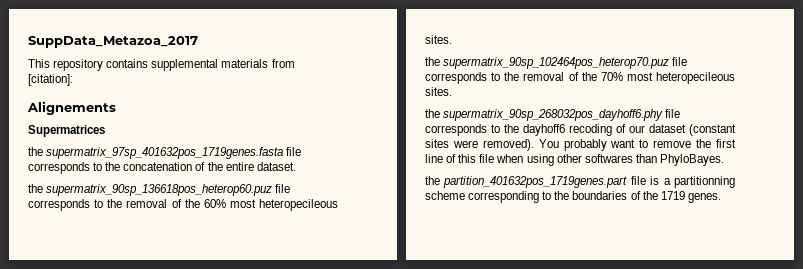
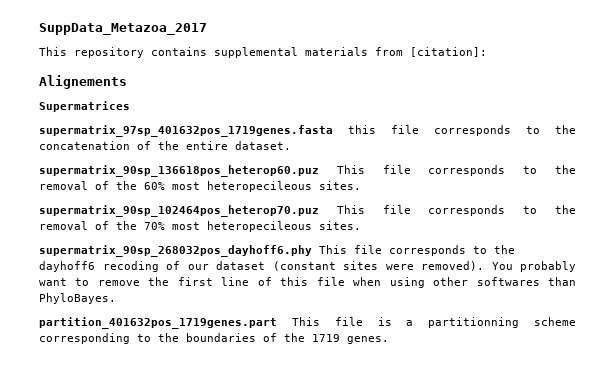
[28,147,284,159] the supermatrix_97sp_401632pos_1719genes.fasta -> [39,125,376,137] supermatrix_97sp_401632pos_1719genes.fasta this
[28,184,273,196] the supermatrix_90sp_136618pos_heterop60.puz -> [39,165,365,177] supermatrix_90sp_136618pos_heterop60.puz This
[425,57,670,69] the supermatrix_90sp_102464pos_heterop70.puz -> [39,205,365,217] supermatrix_90sp_102464pos_heterop70.puz This
[425,109,664,121] the supermatrix_90sp_268032pos_dayhoff6.phy -> [39,245,347,257] supermatrix_90sp_268032pos_dayhoff6.phy This
[425,176,628,188] the partition_401632pos_1719genes.part -> [39,317,320,329] partition_401632pos_1719genes.part This

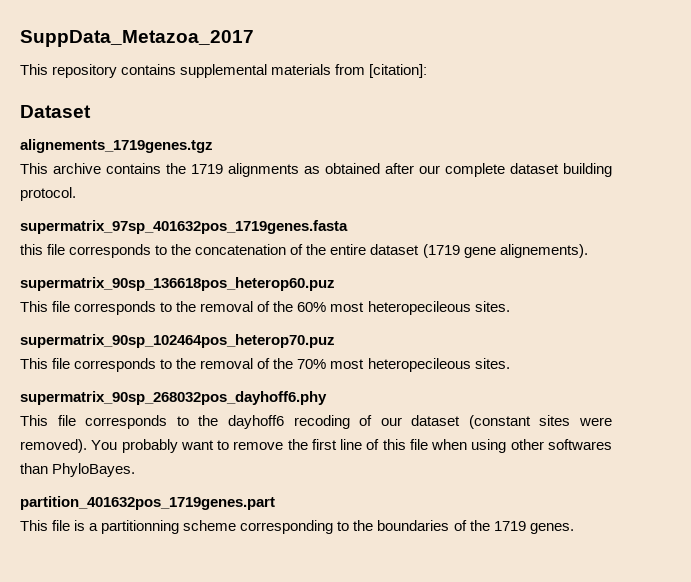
[39,75,127,89] [39,101,130,112] Alignements // Supermatrices -> [20,105,91,118] [20,139,213,153] [20,163,612,177] [20,187,76,201] Dataset // alignements_1719genes.tgz // This archive contains the 1719 alignments as obtained after our complete dataset building protocol.
(333, 131) none -> (348, 227) //
[235,141,291,150] dataset. -> [370,244,588,258] dataset (1719 gene alignements).
(319, 171) none -> (335, 284) //
(319, 211) none -> (335, 341) //
(312, 251) none -> (327, 398) //
(277, 323) none -> (275, 503) //

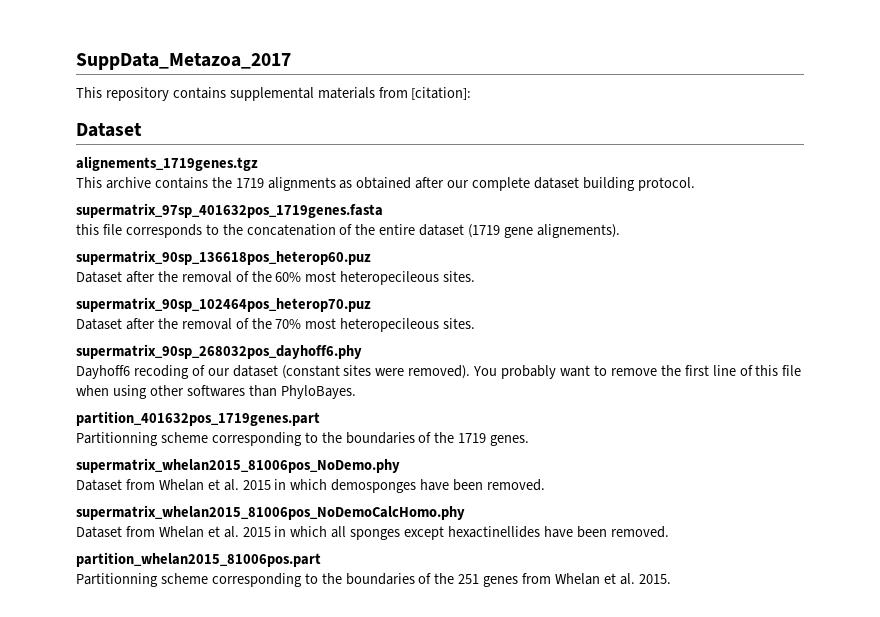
[20,301,173,315] This file corresponds to -> [76,271,155,283] Dataset after
[20,358,173,372] This file corresponds to -> [76,318,155,330] Dataset after
[20,415,284,429] This file corresponds to the dayhoff6 -> [76,365,130,379] Dayhoff6
[20,520,180,534] This file is a partitionning -> [76,432,158,446] Partitionning
(574, 528) none -> [76,458,400,473] [76,479,546,493] [76,505,465,520] [76,526,669,540] [76,552,321,567] [76,573,671,587] // supermatrix_whelan2015_81006pos_NoDemo.phy // Dataset from Whelan et al. 2015 in which demosponges have been removed. // supermatrix_whelan2015_81006pos_NoDemoCalcHomo.phy // Dataset from Whelan et al. 2015 in which all sponges except hexactinellides have been removed. // partition_whelan2015_81006pos.part // Partitionning scheme corresponding to the boundaries of the 251 genes from Whelan et al. 2015.

